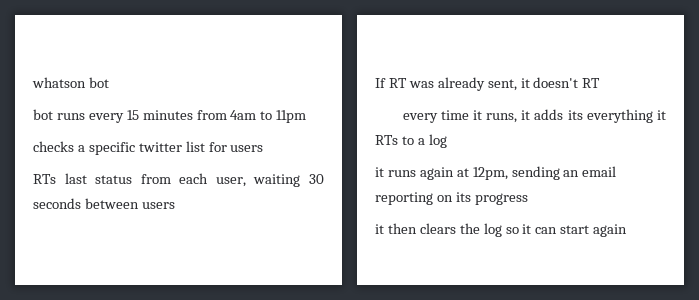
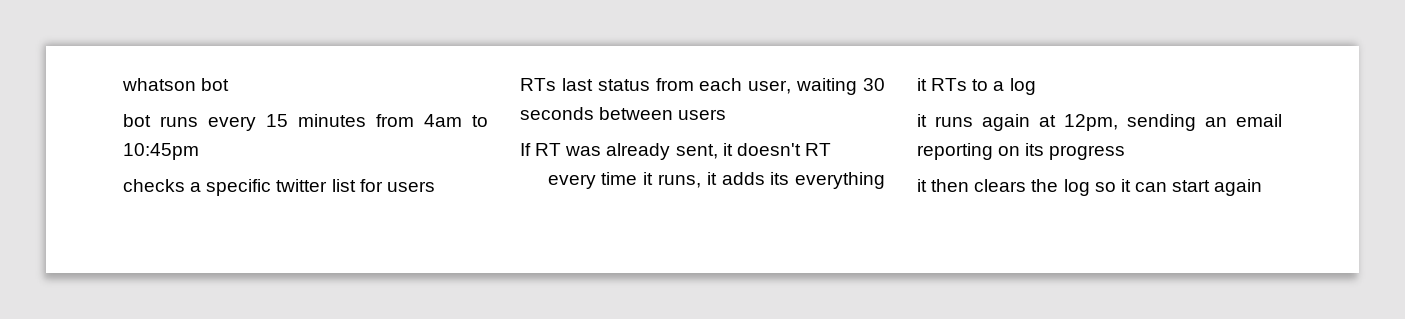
[276,110,307,123] 11pm -> [123,143,199,160] 10:45pm

